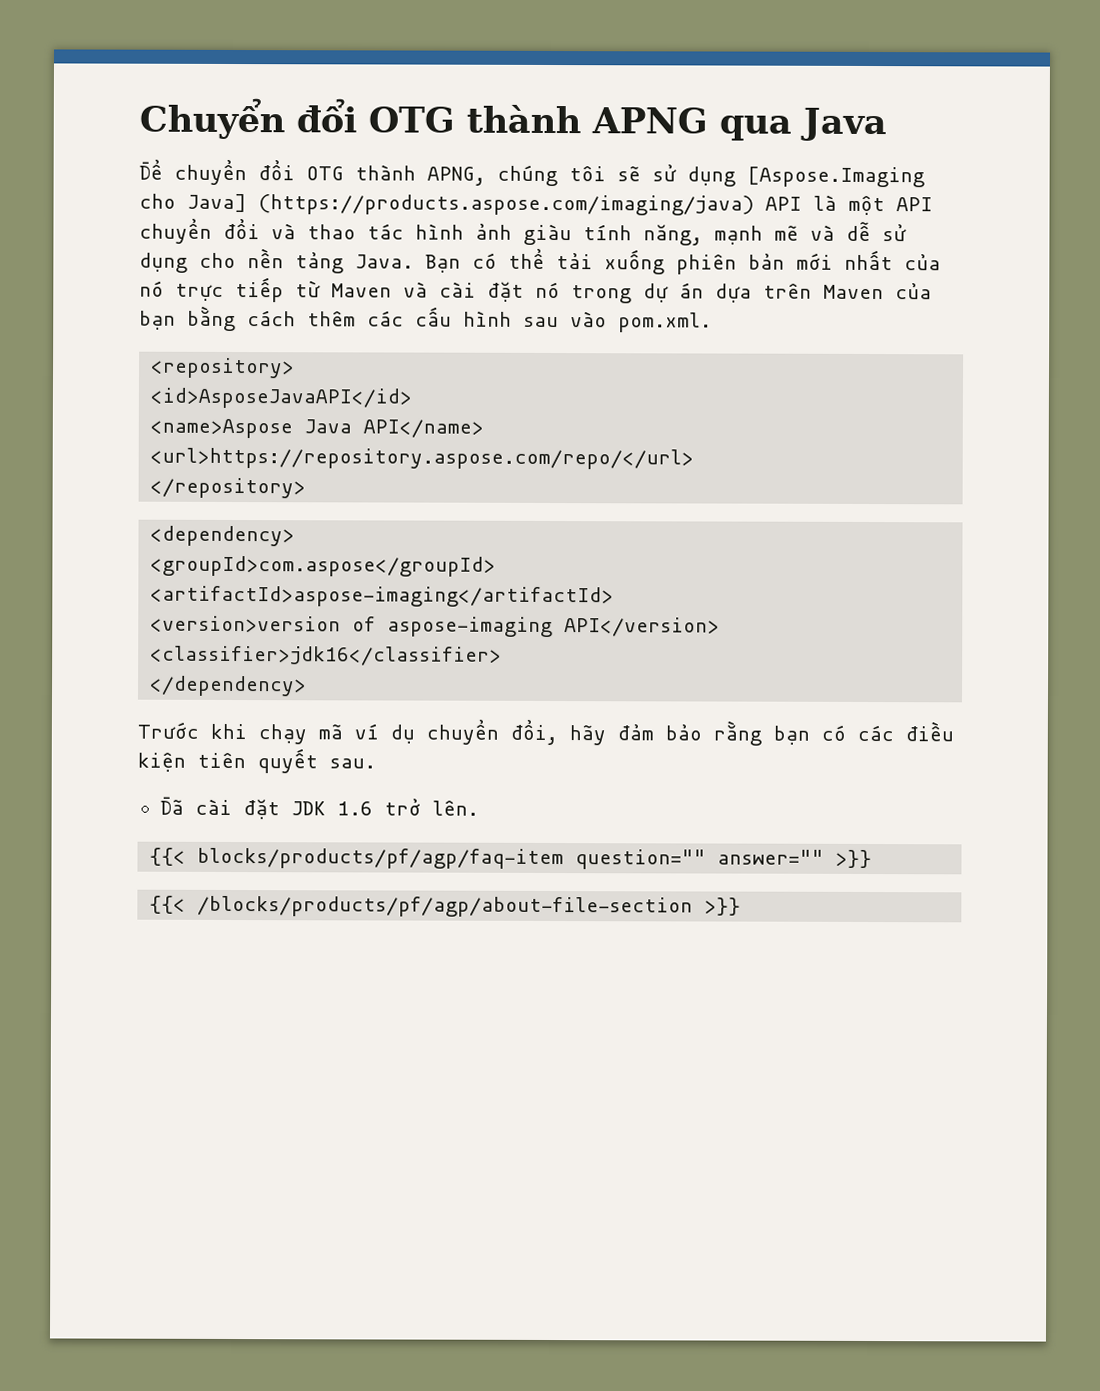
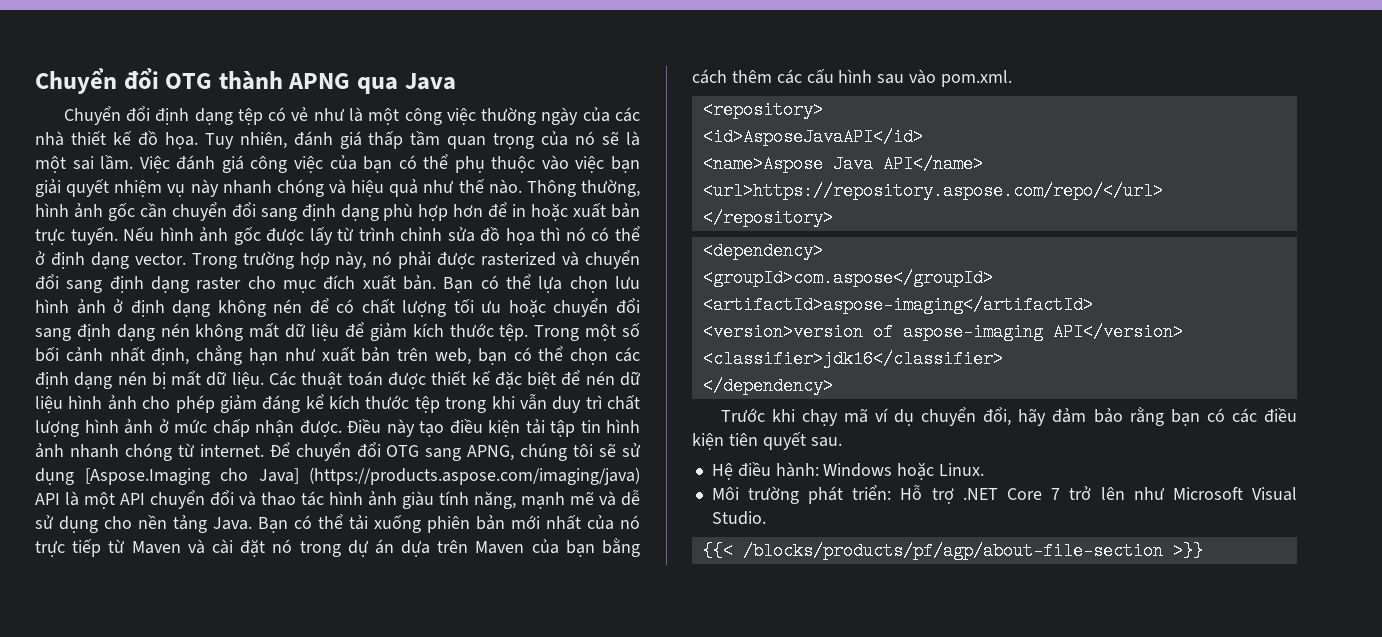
(887, 124) none -> [63,106,641,125] [35,131,640,149] [35,154,640,173] [35,179,641,197] [35,202,640,221] [35,226,640,245] [35,250,640,269] [35,274,640,293] [35,298,641,317] [35,322,641,341] [35,345,640,365] [35,370,641,389] [35,394,640,413] [35,419,640,437] [35,443,264,461] Chuyển đổi định dạng tệp có vẻ như là một công việc thường ngày của các nhà thiết kế đồ họa. Tuy nhiên, đánh giá thấp tầm quan trọng của nó sẽ là một sai lầm. Việc đánh giá công việc của bạn có thể phụ thuộc vào việc bạn giải quyết nhiệm vụ này nhanh chóng và hiệu quả như thế nào. Thông thường, hình ảnh gốc cần chuyển đổi sang định dạng phù hợp hơn để in hoặc xuất bản trực tuyến. Nếu hình ảnh gốc được lấy từ trình chỉnh sửa đồ họa thì nó có thể ở định dạng vector. Trong trường hợp này, nó phải được rasterized và chuyển đổi sang định dạng raster cho mục đích xuất bản. Bạn có thể lựa chọn lưu hình ảnh ở định dạng không nén để có chất lượng tối ưu hoặc chuyển đổi sang định dạng nén không mất dữ liệu để giảm kích thước tệp. Trong một số bối cảnh nhất định, chẳng hạn như xuất bản trên web, bạn có thể chọn các định dạng nén bị mất dữ liệu. Các thuật toán được thiết kế đặc biệt để nén dữ liệu hình ảnh cho phép giảm đáng kể kích thước tệp trong khi vẫn duy trì chất lượng hình ảnh ở mức chấp nhận được. Điều này tạo điều kiện tải tập tin hình ảnh nhanh chóng từ internet.
[355,164,416,181] thành -> [425,448,462,461] sang
[159,796,479,820] [149,847,873,870] Đã cài đặt JDK 1.6 trở lên. // {{< blocks/products/pf/agp/faq-item question="" answer="" >}} -> [711,462,985,480] [711,485,1297,504] [711,511,766,525] Hệ điều hành: Windows hoặc Linux. // Môi trường phát triển: Hỗ trợ .NET Core 7 trở lên như Microsoft Visual Studio.

